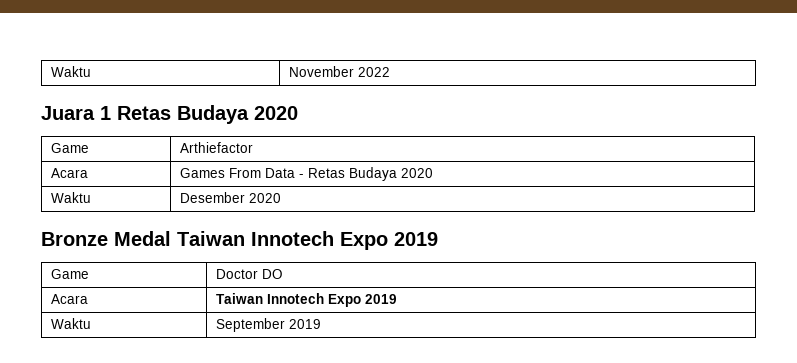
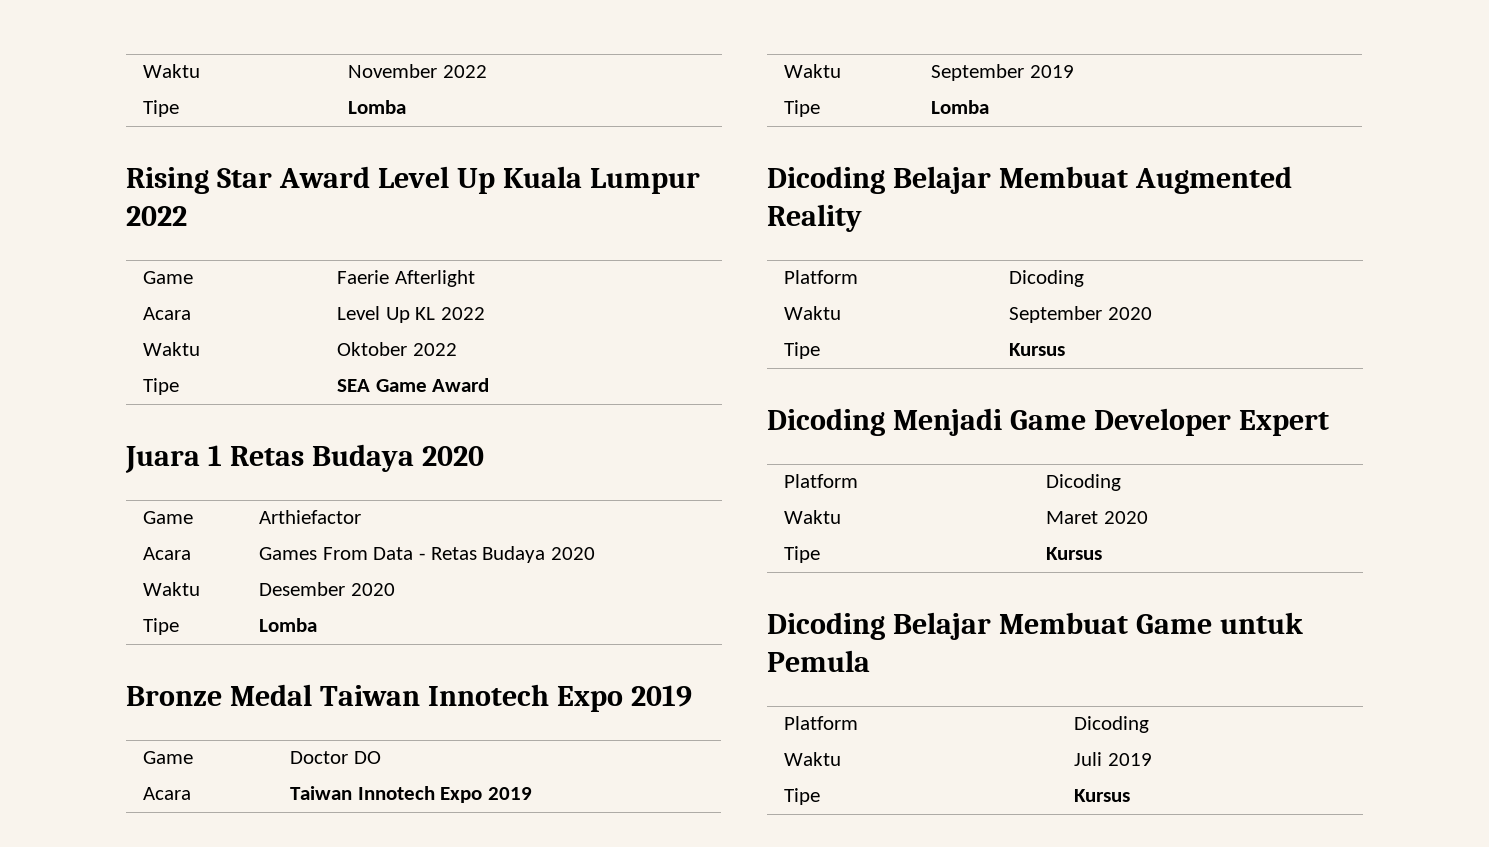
(391, 72) none -> [143,100,180,117] [348,100,407,114] [126,166,700,194] [126,206,187,226] [143,271,194,284] [337,270,475,287] [143,307,192,320] [337,306,485,323] [143,342,201,356] [337,342,457,356] [143,378,180,395] [337,378,490,392] // Tipe | Lomba // Rising Star Award Level Up Kuala Lumpur 2022 // Game | Faerie Afterlight // Acara | Level Up KL 2022 // Waktu | Oktober 2022 // Tipe | SEA Game Award
(282, 198) none -> [143,618,180,635] [259,618,318,632] // Tipe | Lomba
(322, 324) none -> [784,100,821,117] [931,100,990,114] [767,166,1292,194] [767,204,862,232] [784,270,859,284] [1009,270,1085,287] [784,306,842,320] [1009,306,1152,323] [784,342,821,359] [1009,343,1066,356] [767,408,1329,436] [784,474,859,488] [1046,474,1122,491] [784,510,842,524] [1046,511,1148,524] [784,546,821,563] [1046,547,1103,560] [767,612,1303,640] [767,650,870,672] [784,716,859,730] [1074,716,1150,733] [784,752,842,766] [1074,752,1152,766] [784,788,821,805] [1074,789,1131,802] // Tipe | Lomba // Dicoding Belajar Membuat Augmented Reality // Platform | Dicoding // Waktu | September 2020 // Tipe | Kursus // Dicoding Menjadi Game Developer Expert // Platform | Dicoding // Waktu | Maret 2020 // Tipe | Kursus // Dicoding Belajar Membuat Game untuk Pemula // Platform | Dicoding // Waktu | Juli 2019 // Tipe | Kursus

